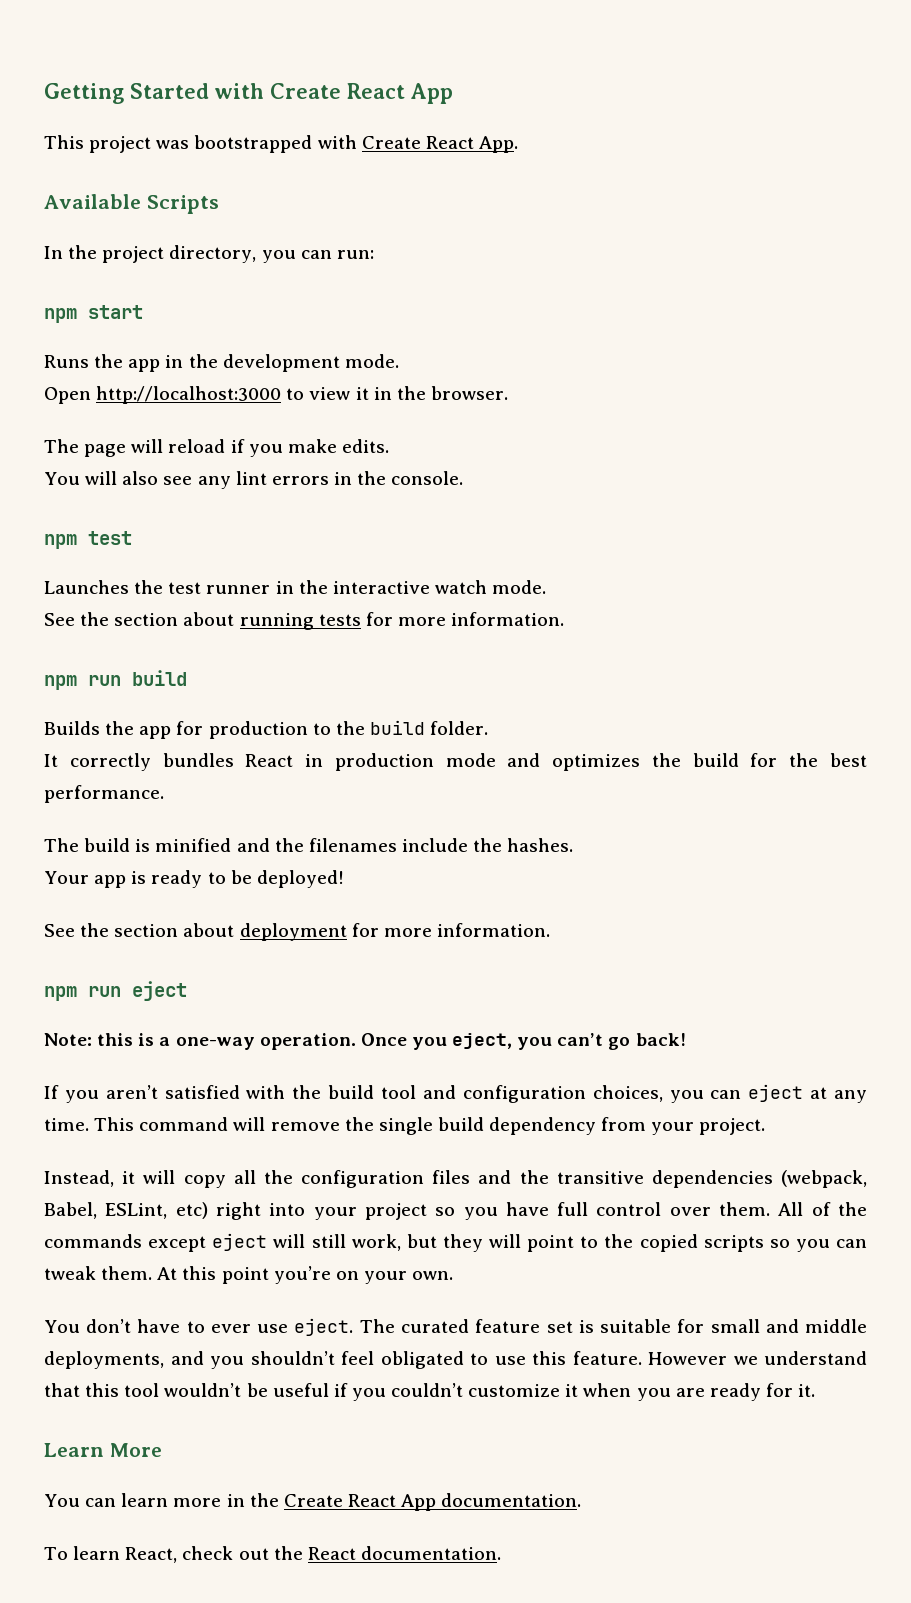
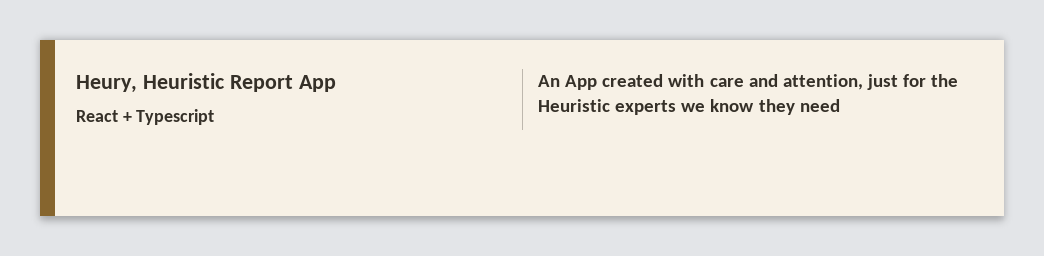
[44,83,453,104] [44,135,518,153] [44,194,219,214] [44,245,374,263] [44,305,143,323] [44,354,399,372] [44,386,508,404] [44,439,389,457] [44,471,464,489] [44,531,132,549] [44,580,547,594] [44,612,565,630] [44,670,187,690] [44,720,489,739] [44,753,867,771] [44,785,164,803] [44,838,574,852] [44,870,344,888] [44,923,550,941] [44,981,187,1001] [44,1033,686,1050] [44,1084,867,1103] [44,1117,766,1135] [44,1170,867,1188] [44,1202,867,1220] [44,1233,867,1252] [44,1266,454,1284] [44,1318,867,1336] [44,1351,867,1369] [44,1383,816,1401] [44,1443,162,1457] [44,1493,582,1511] [44,1546,501,1563] Getting Started with Create React App // This project was bootstrapped with Create React App. // Available Scripts // In the project directory, you can run: // npm start // Runs the app in the development mode. // Open http://localhost:3000 to view it in the browser. // The page will reload if you make edits. // You will also see any lint errors in the console. // npm test // Launches the test runner in the interactive watch mode. // See the section about running tests for more information. // npm run build // Builds the app for production to the build folder. // It correctly bundles React in production mode and optimizes the build for the best performance. // The build is minified and the filenames include the hashes. // Your app is ready to be deployed! // See the section about deployment for more information. // npm run eject // Note: this is a one-way operation. Once you eject, you can’t go back! // If you aren’t satisfied with the build tool and configuration choices, you can eject at any time. This command will remove the single build dependency from your project. // Instead, it will copy all the configuration files and the transitive dependencies (webpack, Babel, ESLint, etc) right into your project so you have full control over them. All of the commands except eject will still work, but they will point to the copied scripts so you can tweak them. At this point you’re on your own. // You don’t have to ever use eject. The curated feature set is suitable for small and middle deployments, and you shouldn’t feel obligated to use this feature. However we understand that this tool wouldn’t be useful if you couldn’t customize it when you are ready for it. // Learn More // You can learn more in the Create React App documentation. // To learn React, check out the React documentation. -> [76,73,336,93] [76,109,215,125] [538,74,959,90] [538,99,840,115] Heury, Heuristic Report App // React + Typescript // An App created with care and attention, just for the Heuristic experts we know they need

